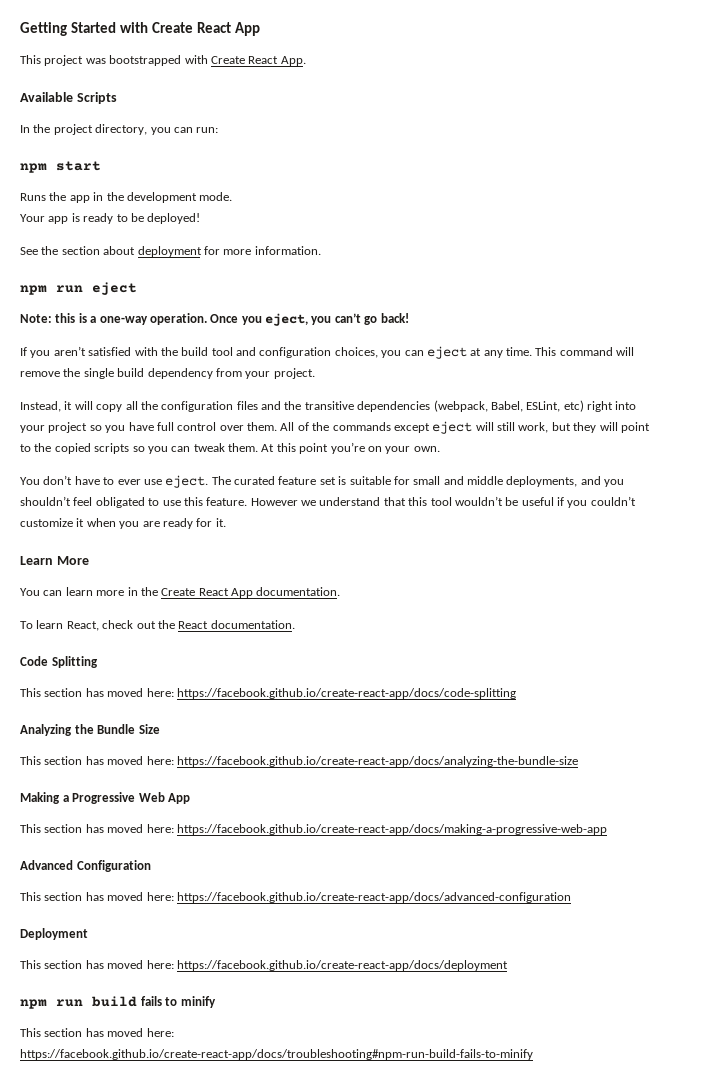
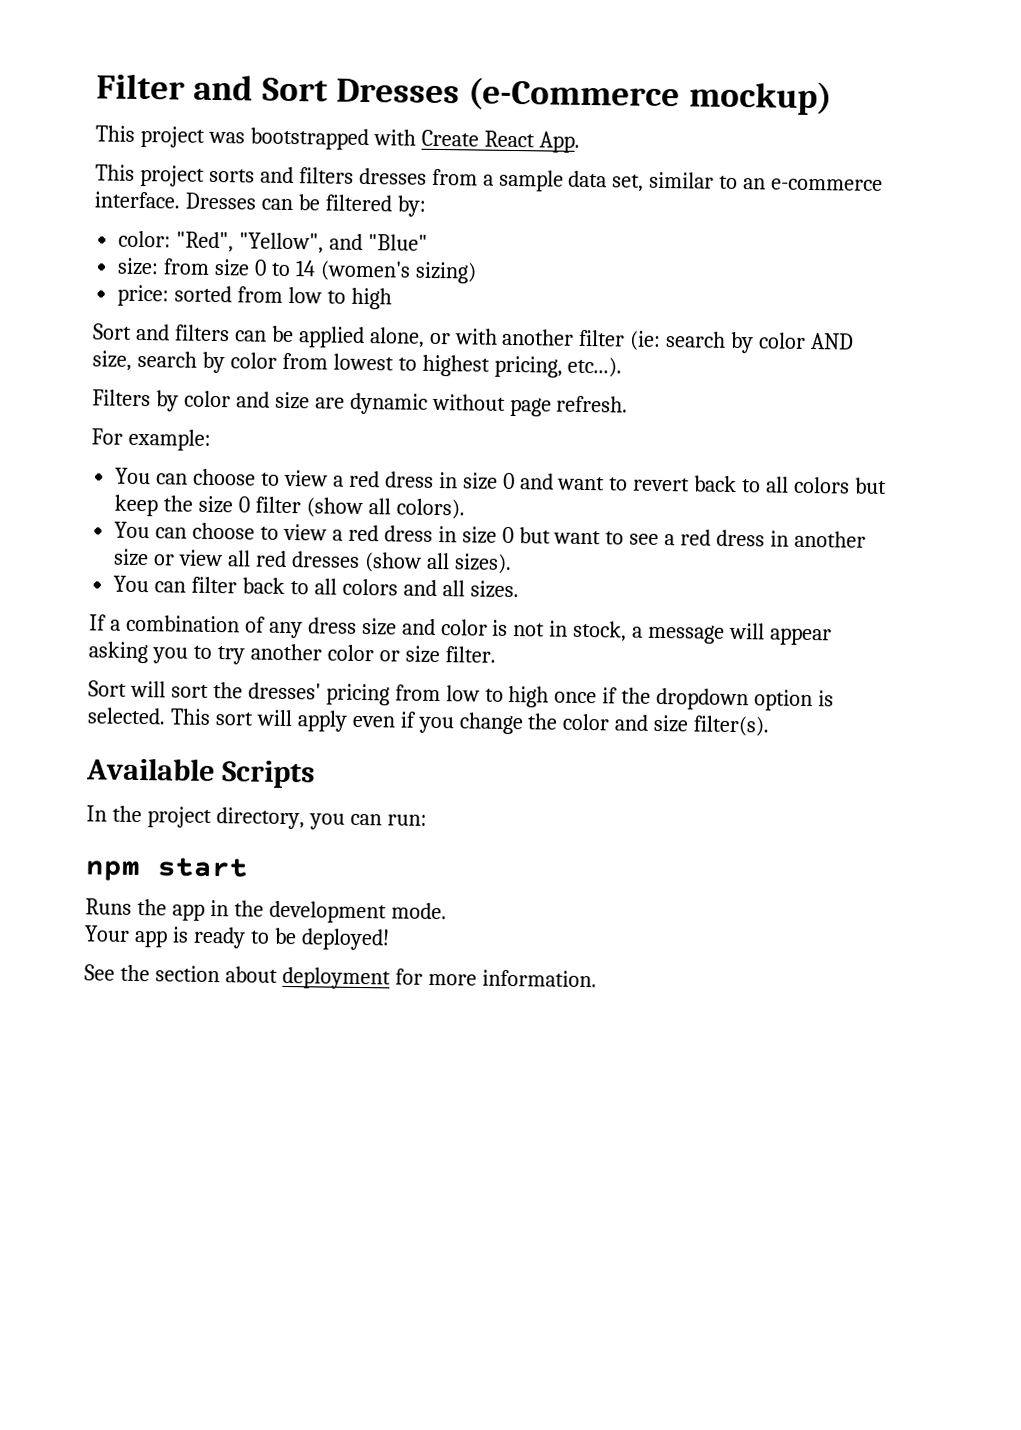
[20,22,260,36] Getting Started with Create React App -> [96,73,832,116] Filter and Sort Dresses (e-Commerce mockup)
(306, 61) none -> [95,164,884,192] [94,191,426,217] [118,230,428,254] [117,257,477,284] [117,284,392,310] [93,323,855,354] [92,350,623,378] [92,389,629,417] [91,428,211,451] [115,467,888,495] [114,494,465,520] [114,521,867,548] [113,548,512,574] [113,575,519,599] [89,614,833,646] [88,641,496,665] [88,680,835,712] [87,707,771,737] // This project sorts and filters dresses from a sample data set, similar to an e-commerce interface. Dresses can be filtered by: // color: "Red", "Yellow", and "Blue" // size: from size 0 to 14 (women's sizing) // price: sorted from low to high // Sort and filters can be applied alone, or with another filter (ie: search by color AND size, search by color from lowest to highest pricing, etc...). // Filters by color and size are dynamic without page refresh. // For example: // You can choose to view a red dress in size 0 and want to revert back to all colors but keep the size 0 filter (show all colors). // You can choose to view a red dress in size 0 but want to see a red dress in another size or view all red dresses (show all sizes). // You can filter back to all colors and all sizes. // If a combination of any dress size and color is not in stock, a message will appear asking you to try another color or size filter. // Sort will sort the dresses' pricing from low to high once if the dropdown option is selected. This sort will apply even if you change the color and size filter(s).
[20,282,137,295] [20,313,409,326] [20,346,635,359] [20,368,315,379] [20,400,637,412] [20,421,650,434] [20,442,440,454] [20,475,625,488] [20,496,636,508] [20,518,226,529] [20,556,89,565] [20,587,341,598] [20,620,295,631] [20,656,98,668] [20,688,516,699] [20,724,160,736] [20,756,578,767] [20,792,191,804] [20,824,607,835] [20,860,151,872] [20,892,571,903] [20,928,88,940] [20,960,508,971] [20,996,216,1009] [20,1028,174,1037] [20,1049,533,1060] // npm run eject // Note: this is a one-way operation. Once you eject, you can’t go back! // If you aren’t satisfied with the build tool and configuration choices, you can eject at any time. This command will remove the single build dependency from your project. // Instead, it will copy all the configuration files and the transitive dependencies (webpack, Babel, ESLint, etc) right into your project so you have full control over them. All of the commands except eject will still work, but they will point to the copied scripts so you can tweak them. At this point you’re on your own. // You don’t have to ever use eject. The curated feature set is suitable for small and middle deployments, and you shouldn’t feel obligated to use this feature. However we understand that this tool wouldn’t be useful if you couldn’t customize it when you are ready for it. // Learn More // You can learn more in the Create React App documentation. // To learn React, check out the React documentation. // Code Splitting // This section has moved here: https://facebook.github.io/create-react-app/docs/code-splitting // Analyzing the Bundle Size // This section has moved here: https://facebook.github.io/create-react-app/docs/analyzing-the-bundle-size // Making a Progressive Web App // This section has moved here: https://facebook.github.io/create-react-app/docs/making-a-progressive-web-app // Advanced Configuration // This section has moved here: https://facebook.github.io/create-react-app/docs/advanced-configuration // Deployment // This section has moved here: https://facebook.github.io/create-react-app/docs/deployment // npm run build fails to minify // This section has moved here: https://facebook.github.io/create-react-app/docs/troubleshooting#npm-run-build-fails-to-minify -> (597, 978) none

